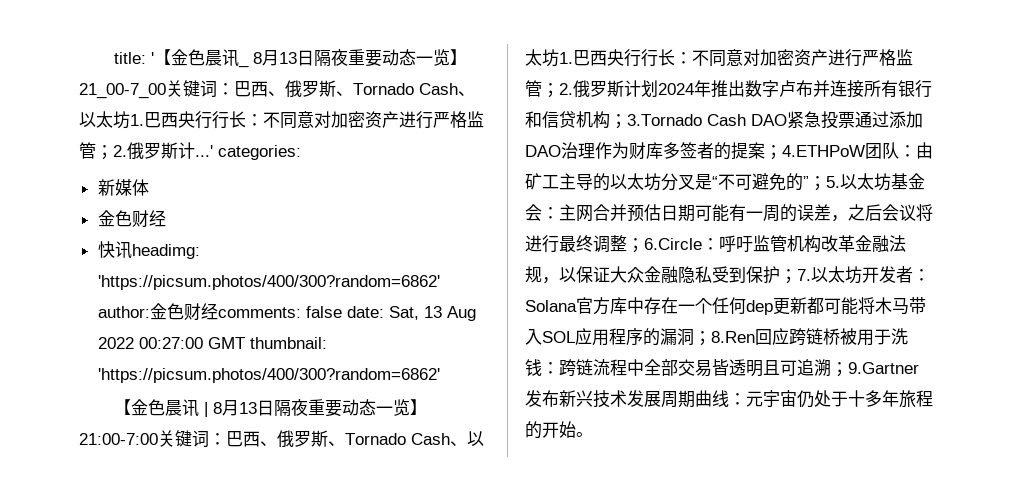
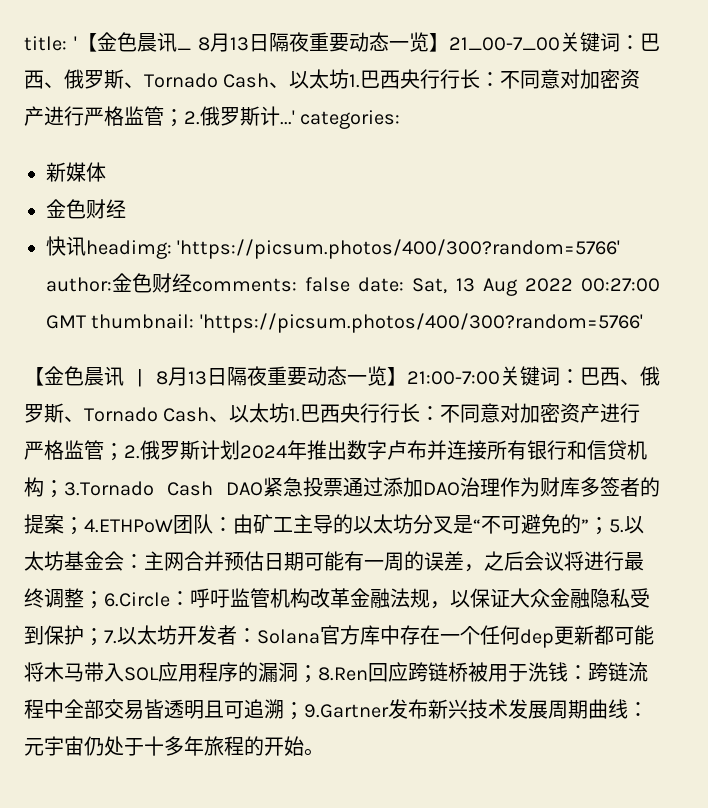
[97,275,440,290] 'https://picsum.photos/400/300?random=6862' -> [177,239,621,259] 'https://picsum.photos/400/300?random=5766'
[97,368,440,383] 'https://picsum.photos/400/300?random=6862' -> [199,313,643,333] 'https://picsum.photos/400/300?random=5766'

